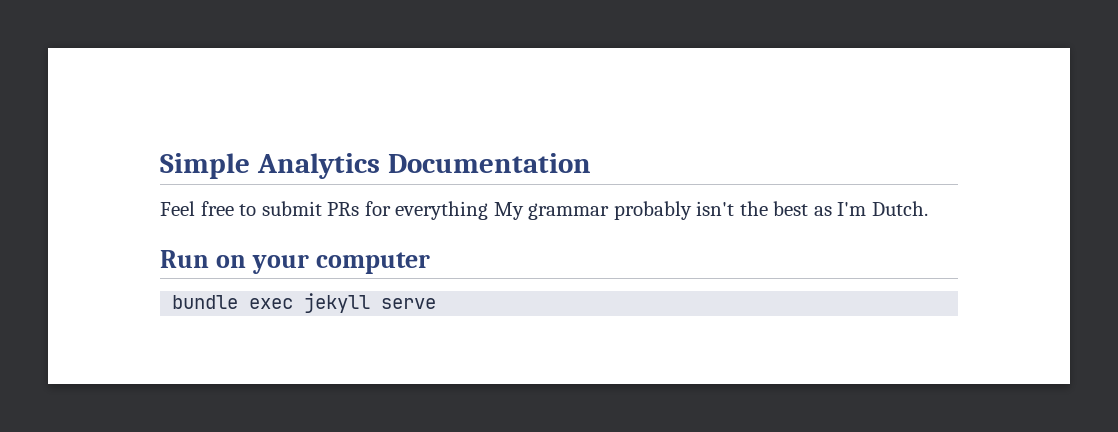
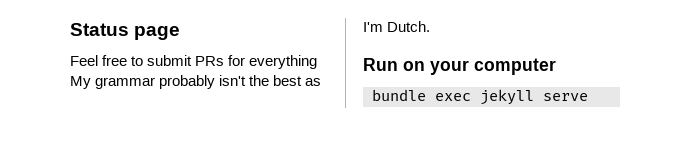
[160,153,591,179] Simple Analytics Documentation -> [70,23,181,40] Status page

